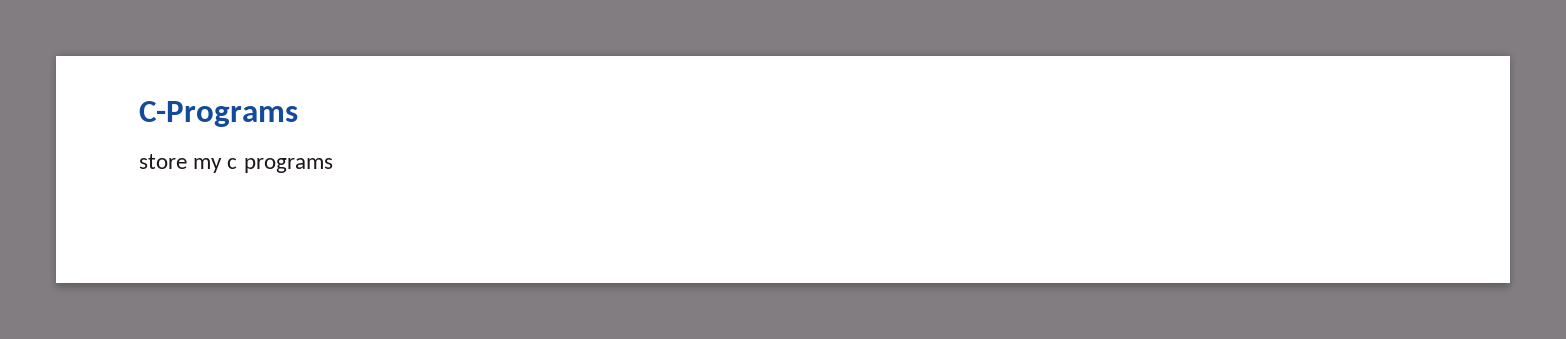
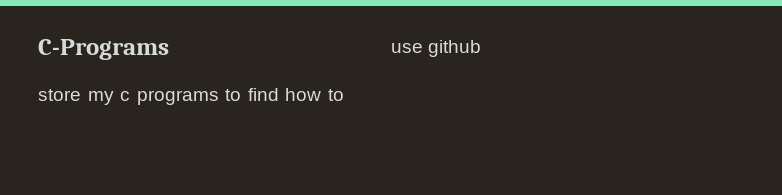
(333, 165) none -> [225,88,344,101] [391,40,482,57] to find how to use github

